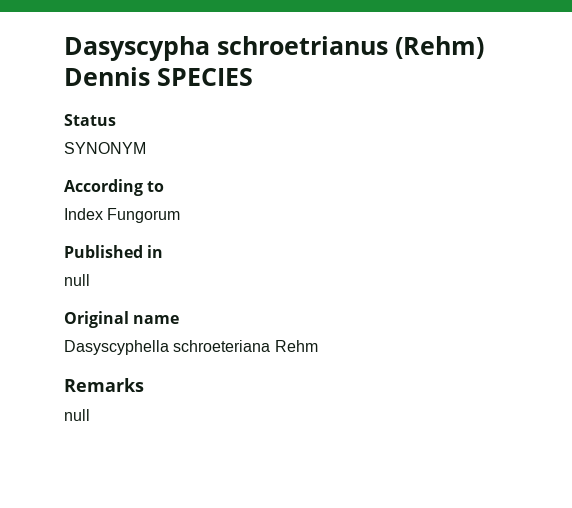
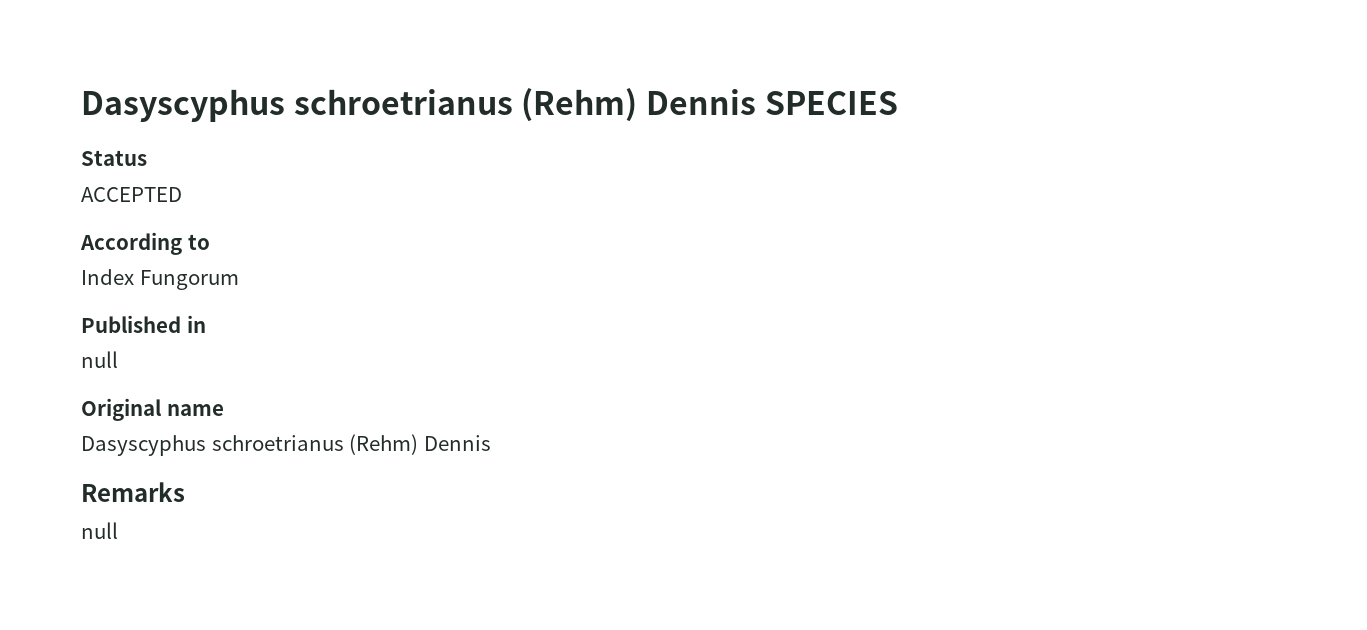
[64,36,210,61] Dasyscypha -> [81,89,285,122] Dasyscyphus
[64,142,146,154] SYNONYM -> [81,187,182,202] ACCEPTED
[64,340,318,355] Dasyscyphella schroeteriana Rehm -> [81,434,491,456] Dasyscyphus schroetrianus (Rehm) Dennis

